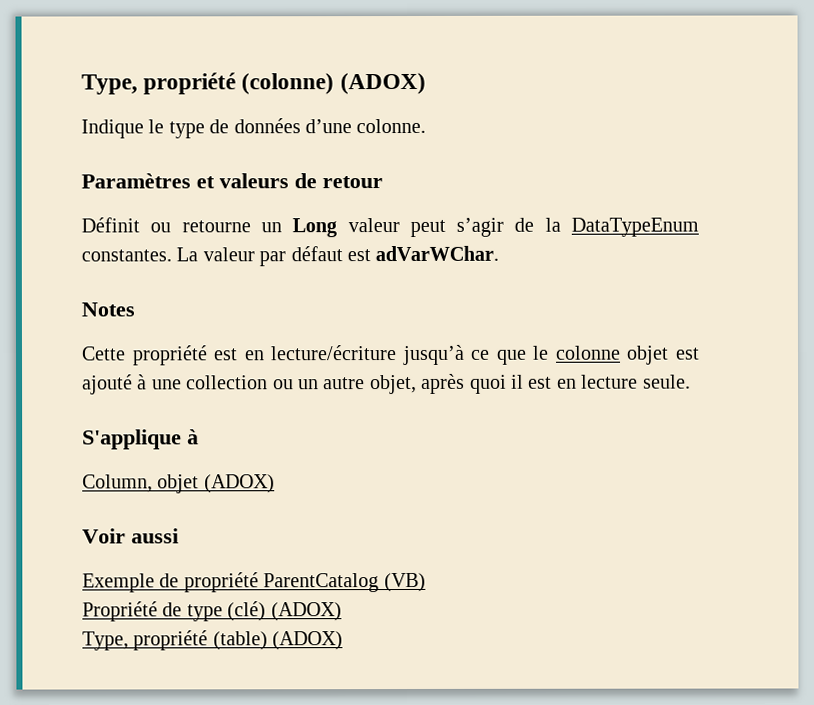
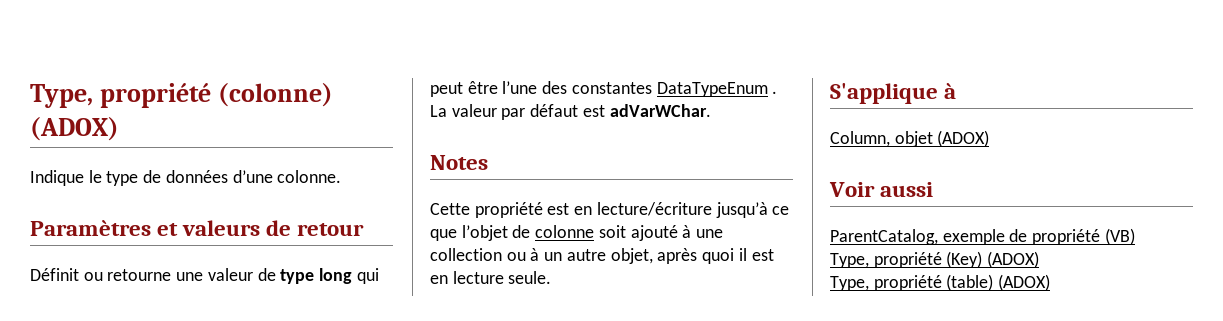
[260,217,699,238] [81,249,172,262] un Long valeur peut s’agir de la DataTypeEnum constantes. -> [176,268,379,284] [430,81,778,97] une valeur de type long qui peut être l’une des constantes DataTypeEnum .
[532,345,700,365] le colonne objet est -> [461,225,626,241] l’objet de colonne soit
(294, 384) none -> [530,248,540,261] à
[82,573,155,593] Exemple -> [830,229,1005,245] ParentCatalog, exemple
[263,573,380,593] ParentCatalog -> (1101, 237) none
[82,601,267,622] Propriété de type (clé) -> [830,251,983,268] Type, propriété (Key)

